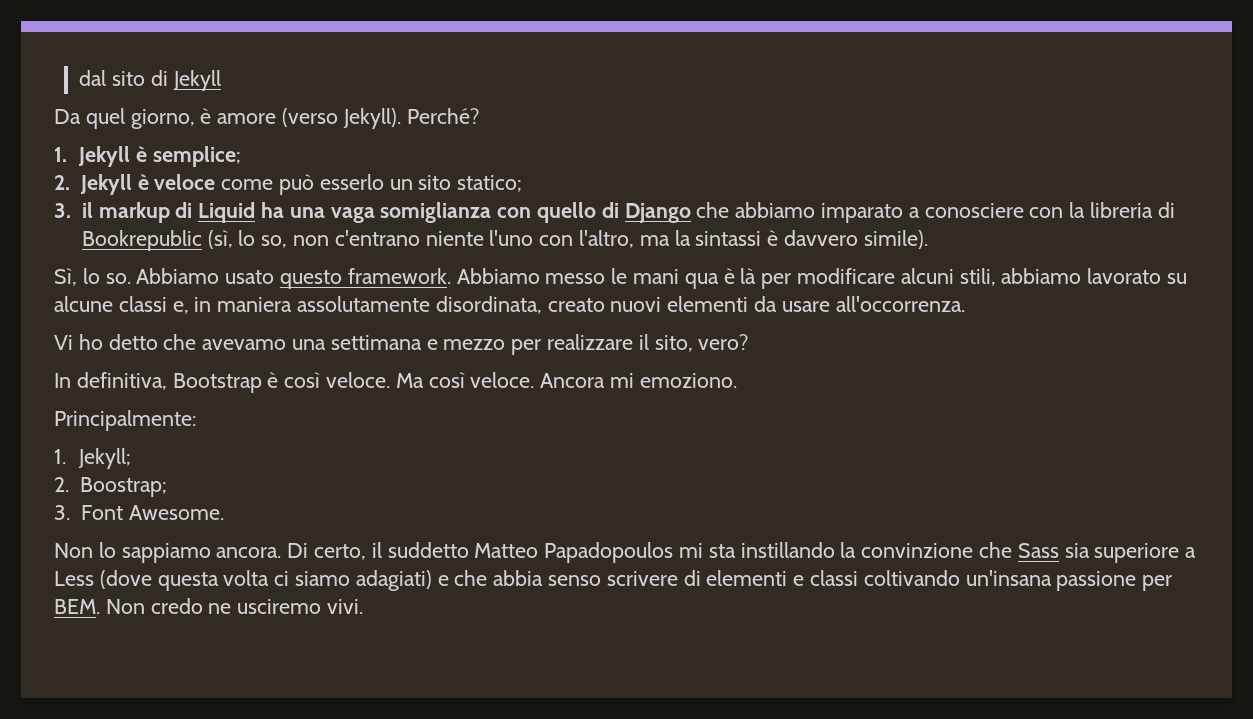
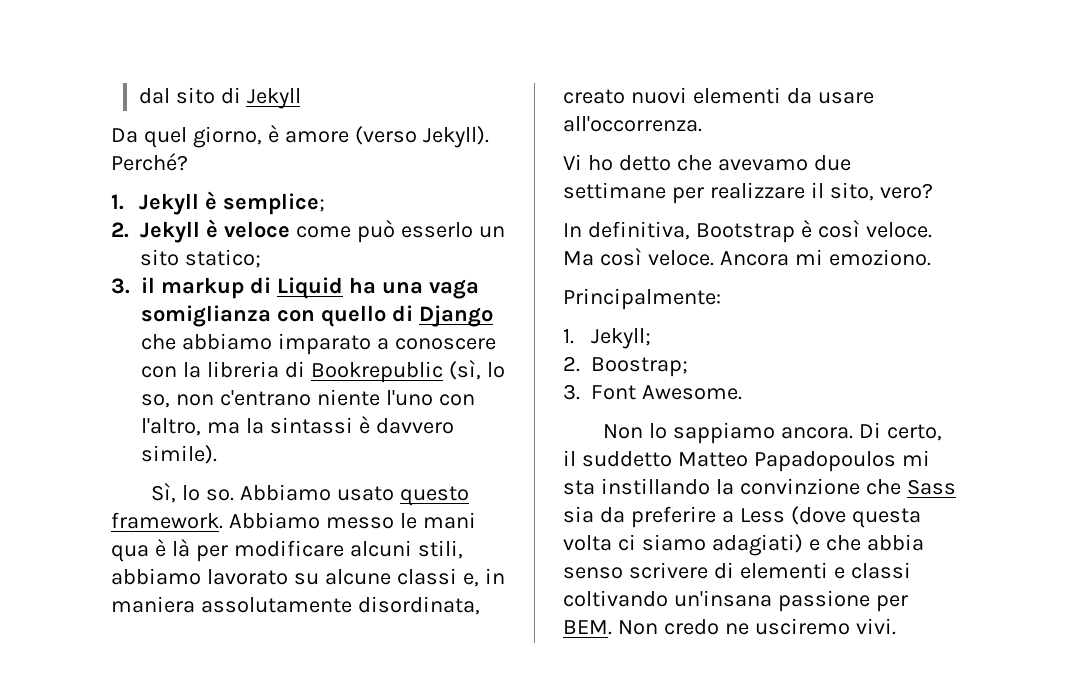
[924,203,1024,218] conosciere -> [394,338,496,350] conoscere
[292,335,506,350] una settimana e mezzo -> [813,155,851,171] [563,182,666,199] due settimane
[1094,543,1180,563] superiore -> [599,506,716,528] da preferire

